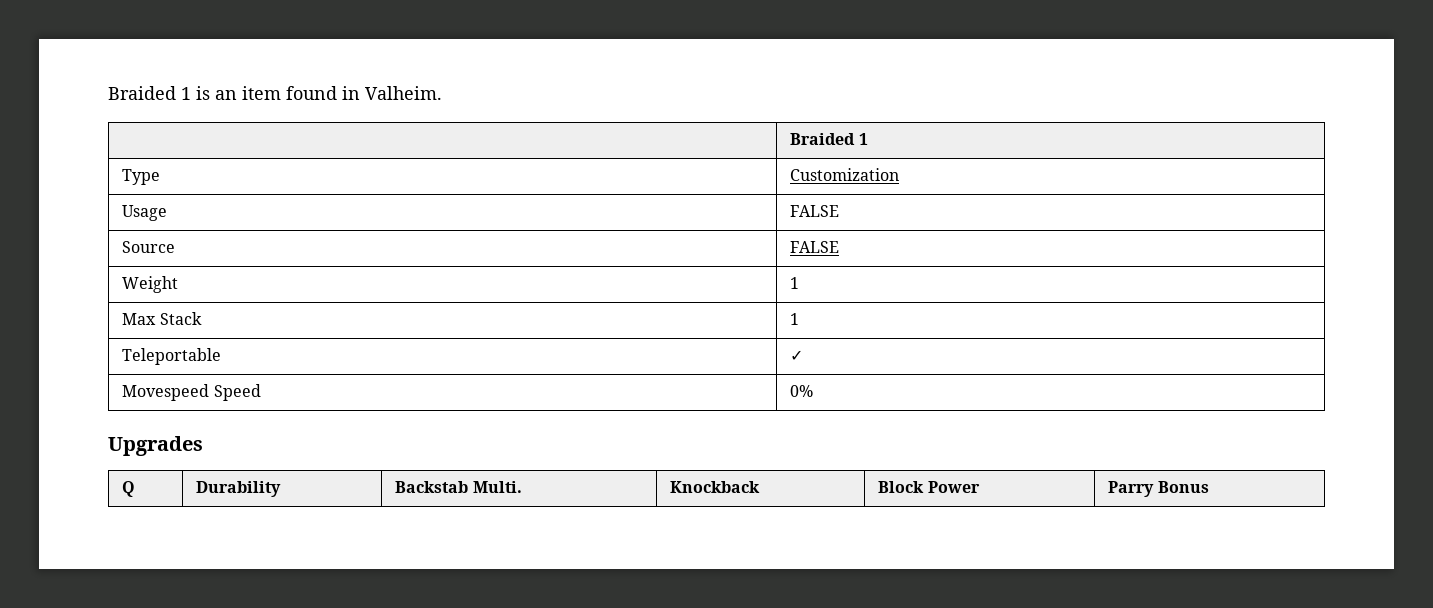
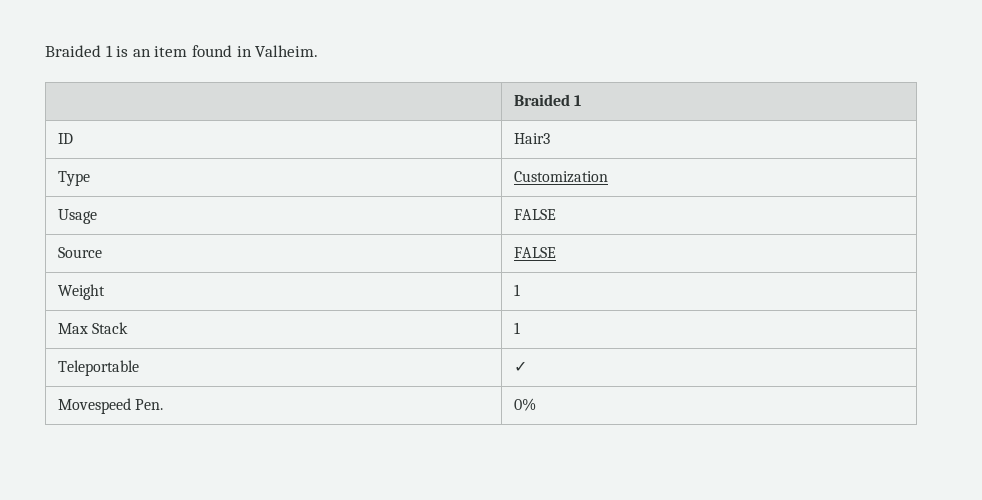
(868, 139) none -> [57,133,73,144] [513,133,550,144] // ID | Hair3
[213,384,261,401] Speed -> [134,399,163,410] Pen.
[108,436,203,456] [122,481,136,497] [196,481,282,497] [395,481,522,493] [670,481,761,493] [878,481,980,493] [1108,481,1209,497] // Upgrades // Q | Durability | Backstab Multi. | Knockback | Block Power | Parry Bonus -> (536, 404) none

